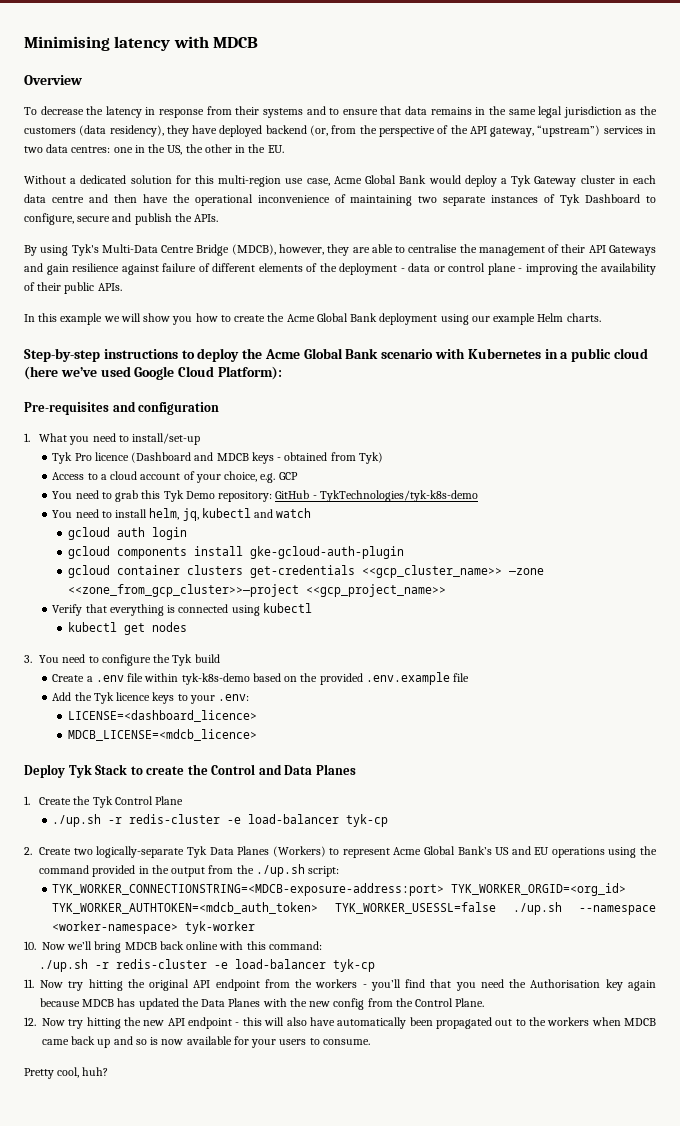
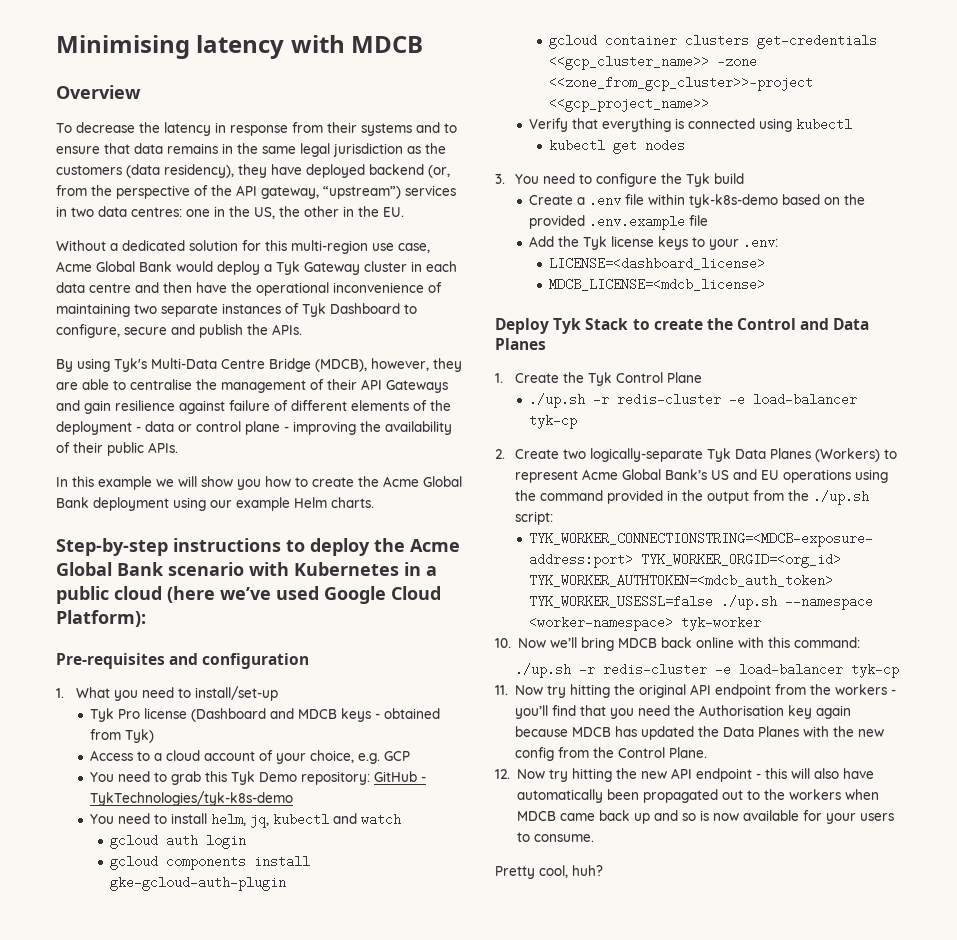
[94,452,129,461] licence -> [144,708,188,719] license
[116,692,151,701] licence -> [611,236,655,247] license
[67,710,257,722] [67,729,257,741] LICENSE=<dashboard_licence> // MDCB_LICENSE=<mdcb_licence> -> [548,257,765,270] [548,278,765,291] LICENSE=<dashboard_license> // MDCB_LICENSE=<mdcb_license>

